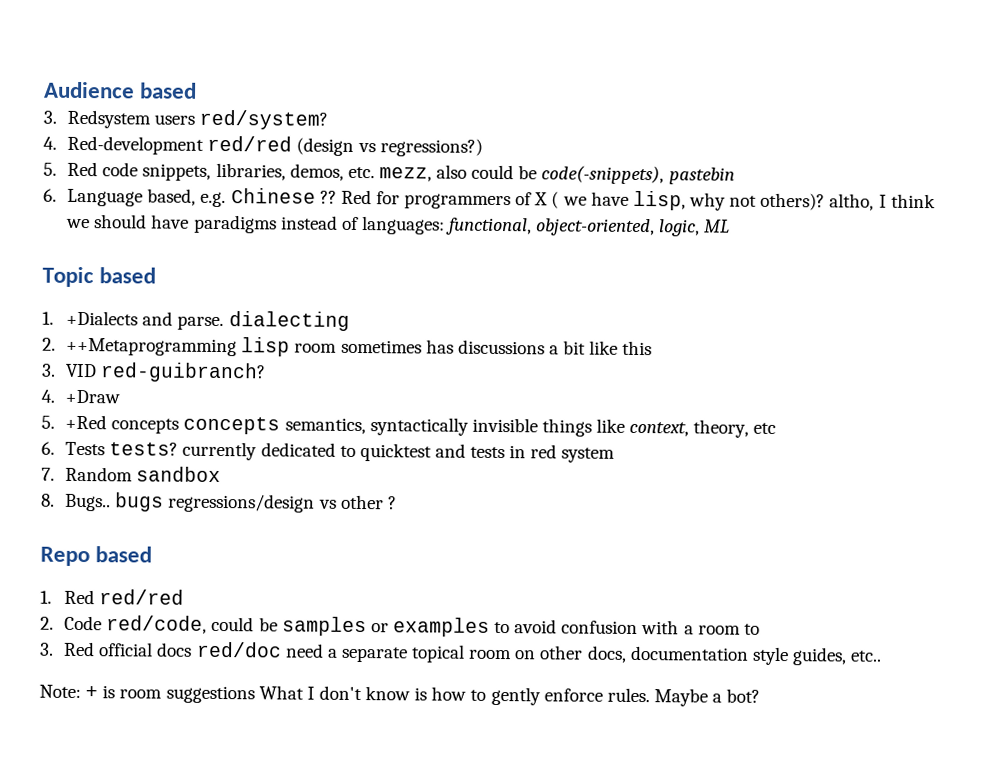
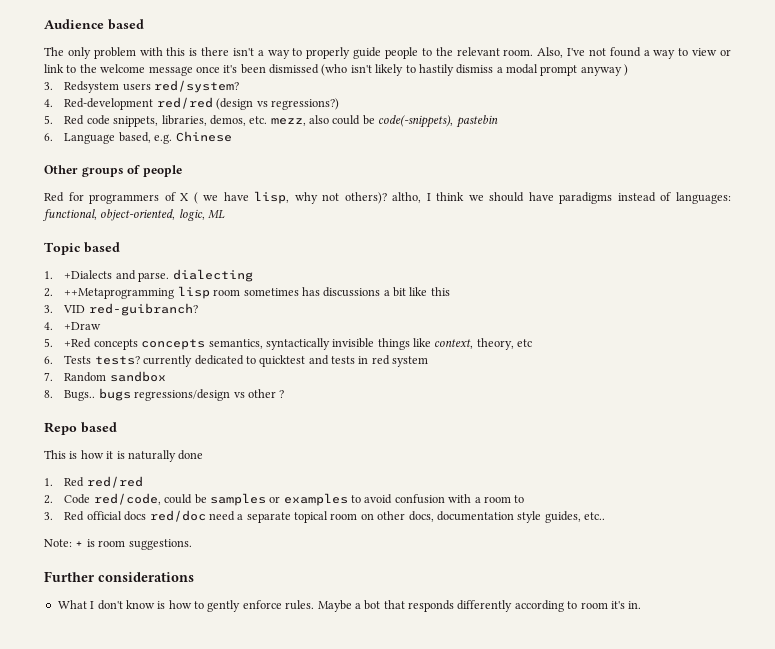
(198, 90) none -> [44,47,731,59] [44,64,629,76] // The only problem with this is there isn't a way to properly guide people to the relevant room. Also, I've not found a way to view or link to the welcome message once it's been dismissed (who isn't likely to hastily dismiss a modal prompt anyway )
[319,190,337,204] ?? -> [44,165,182,177] // Other groups of people //
(153, 554) none -> [44,450,204,462] // This is how it is naturally done
[165,685,255,704] suggestions -> [128,539,192,550] [44,571,194,582] suggestions. // Further considerations //
[726,688,761,703] bot? -> [364,600,642,612] bot that responds differently according to room it's in.

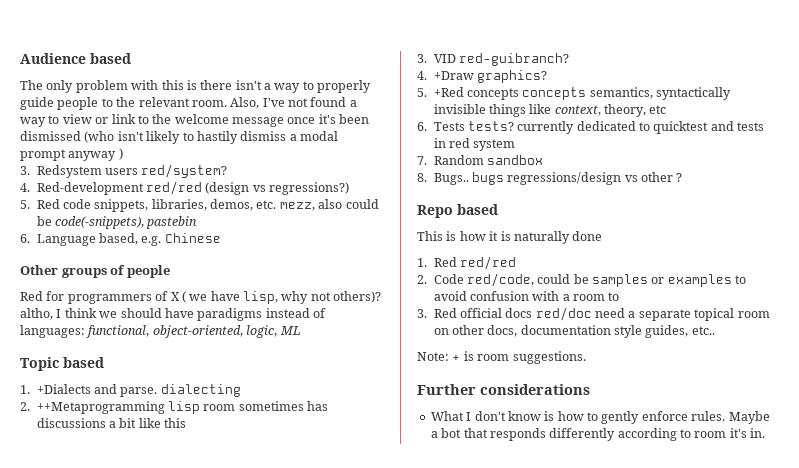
(102, 326) none -> [476,70,547,83] graphics?

